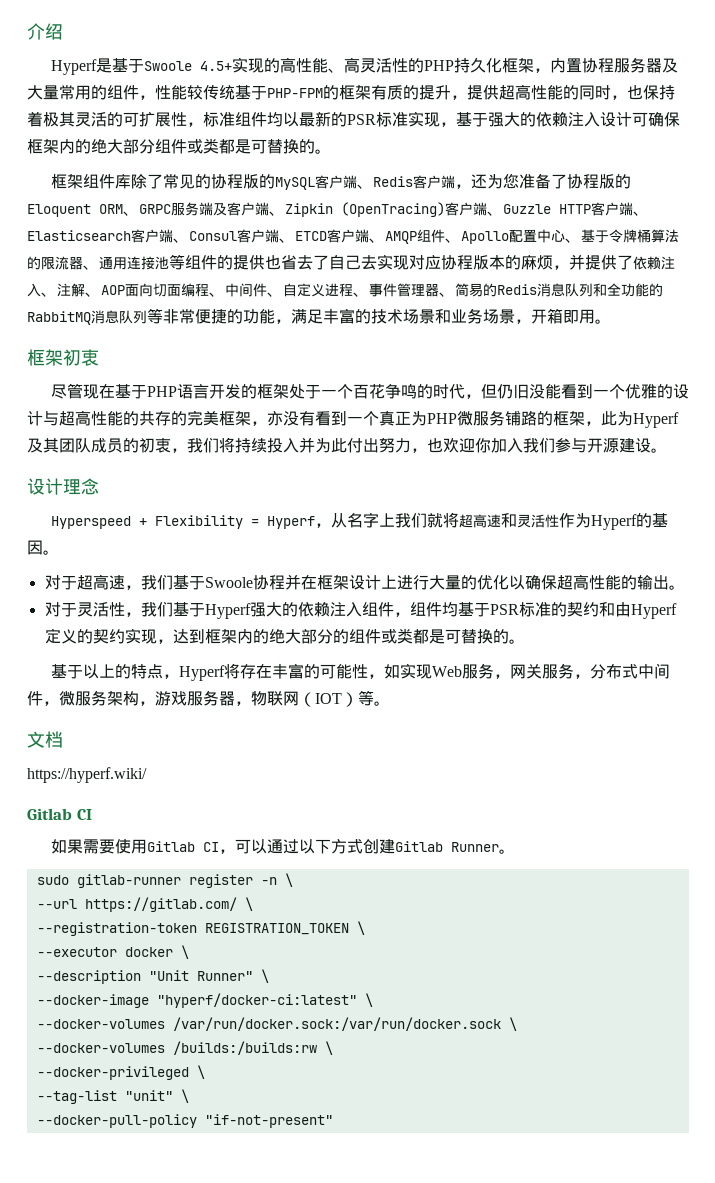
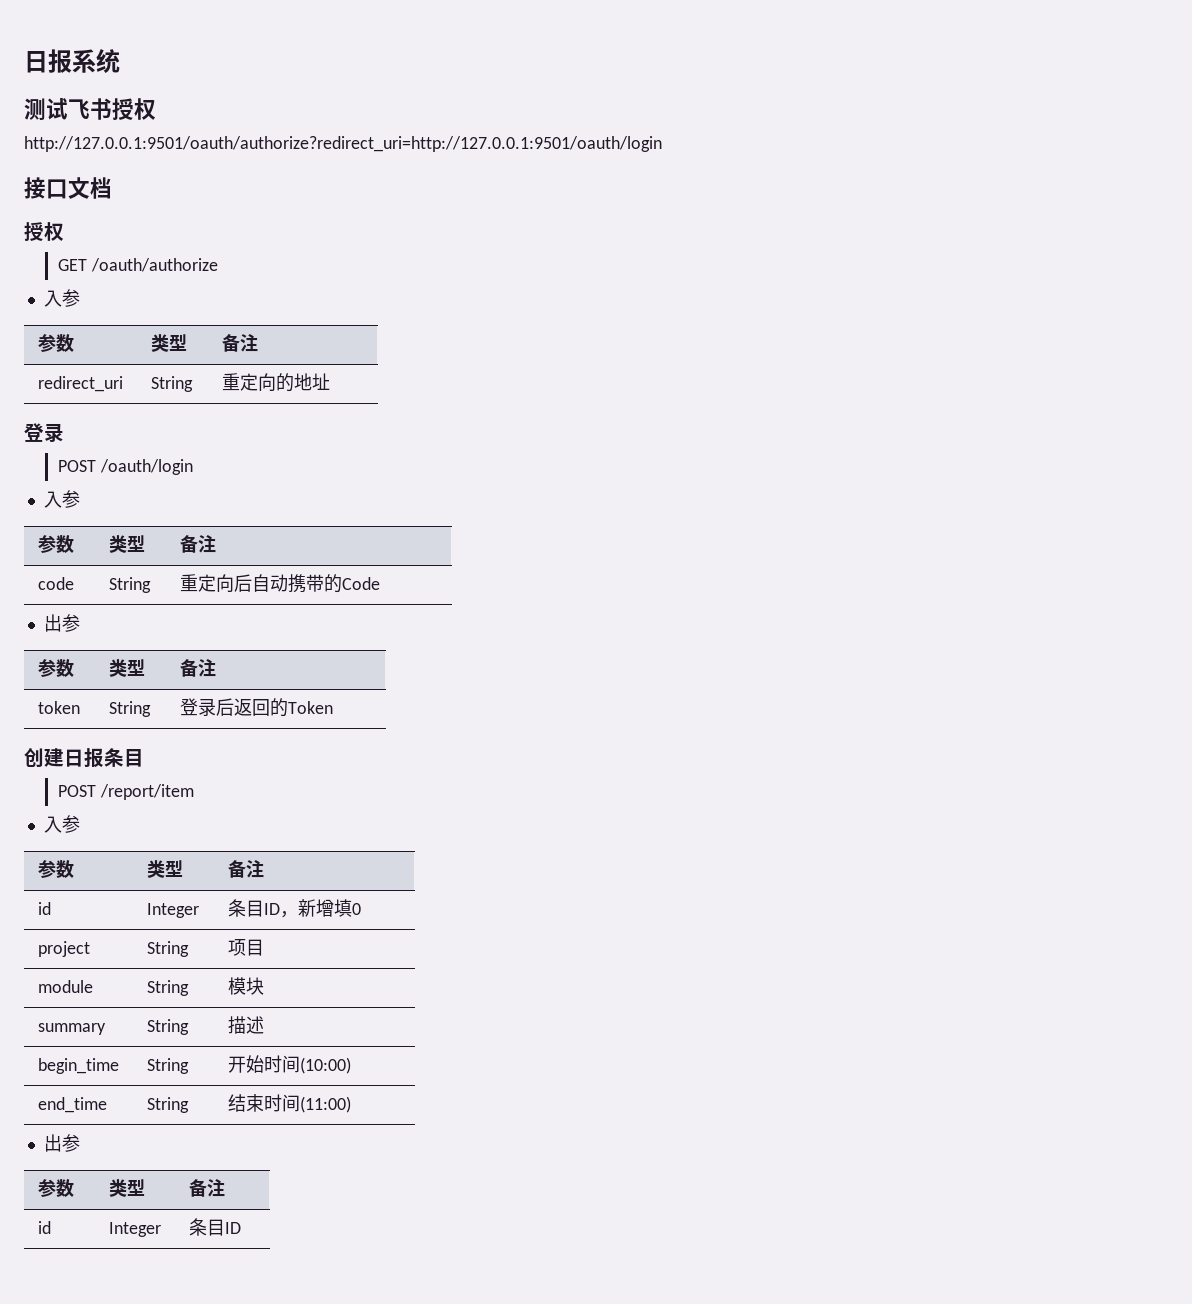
[27,23,63,40] [50,57,678,75] [27,84,675,100] [27,111,680,127] [27,138,331,154] [50,173,631,190] [27,202,649,217] [27,229,679,244] [27,254,675,270] [27,283,663,297] [27,308,611,325] [27,349,99,366] [50,383,689,399] [27,410,679,428] [27,437,667,453] [27,478,99,495] [50,512,668,530] [27,540,59,555] [44,574,685,590] [44,602,677,619] [44,628,525,644] [50,663,670,681] [27,690,390,707] [27,731,63,748] [27,767,147,783] [27,808,92,820] [50,839,515,854] [36,873,293,888] [36,897,253,912] [36,921,365,936] [36,945,189,959] [36,969,269,984] [36,993,373,1008] [36,1017,517,1031] [36,1041,333,1055] [36,1065,205,1080] [36,1089,189,1104] [36,1114,333,1128] 介绍 // Hyperf是基于Swoole 4.5+实现的高性能、高灵活性的PHP持久化框架，内置协程服务器及大量常用的组件，性能较传统基于PHP-FPM的框架有质的提升，提供超高性能的同时，也保持着极其灵活的可扩展性，标准组件均以最新的PSR标准实现，基于强大的依赖注入设计可确保框架内的绝大部分组件或类都是可替换的。 // 框架组件库除了常见的协程版的MySQL客户端、Redis客户端，还为您准备了协程版的Eloquent ORM、GRPC服务端及客户端、Zipkin (OpenTracing)客户端、Guzzle HTTP客户端、Elasticsearch客户端、Consul客户端、ETCD客户端、AMQP组件、Apollo配置中心、基于令牌桶算法的限流器、通用连接池等组件的提供也省去了自己去实现对应协程版本的麻烦，并提供了依赖注入、注解、AOP面向切面编程、中间件、自定义进程、事件管理器、简易的Redis消息队列和全功能的RabbitMQ消息队列等非常便捷的功能，满足丰富的技术场景和业务场景，开箱即用。 // 框架初衷 // 尽管现在基于PHP语言开发的框架处于一个百花争鸣的时代，但仍旧没能看到一个优雅的设计与超高性能的共存的完美框架，亦没有看到一个真正为PHP微服务铺路的框架，此为Hyperf及其团队成员的初衷，我们将持续投入并为此付出努力，也欢迎你加入我们参与开源建设。 // 设计理念 // Hyperspeed + Flexibility = Hyperf，从名字上我们就将超高速和灵活性作为Hyperf的基因。 // 对于超高速，我们基于Swoole协程并在框架设计上进行大量的优化以确保超高性能的输出。 // 对于灵活性，我们基于Hyperf强大的依赖注入组件，组件均基于PSR标准的契约和由Hyperf定义的契约实现，达到框架内的绝大部分的组件或类都是可替换的。 // 基于以上的特点，Hyperf将存在丰富的可能性，如实现Web服务，网关服务，分布式中间件，微服务架构，游戏服务器，物联网（IOT）等。 // 文档 // https://hyperf.wiki/ // Gitlab CI // 如果需要使用Gitlab CI，可以通过以下方式创建Gitlab Runner。 // sudo gitlab-runner register -n \ // --url https://gitlab.com/ \ // --registration-token REGISTRATION_TOKEN \ // --executor docker \ // --description "Unit Runner" \ // --docker-image "hyperf/docker-ci:latest" \ // --docker-volumes /var/run/docker.sock:/var/run/docker.sock \ // --docker-volumes /builds:/builds:rw \ // --docker-privileged \ // --tag-list "unit" \ // --docker-pull-policy "if-not-present" -> [24,49,120,73] [24,98,156,120] [24,136,662,152] [24,177,112,199] [24,222,64,241] [57,258,218,272] [43,289,80,307] [37,334,74,352] [150,334,187,352] [221,334,258,352] [37,376,123,392] [150,376,193,392] [221,373,330,392] [24,423,64,442] [57,459,193,475] [43,490,80,508] [37,535,74,553] [108,535,145,553] [179,535,216,553] [37,577,74,590] [108,577,151,593] [179,574,380,593] [43,614,80,632] [37,659,74,677] [108,659,145,677] [179,659,216,677] [37,701,80,714] [108,701,151,717] [179,698,333,717] [24,748,144,768] [57,784,194,800] [43,815,80,833] [37,860,74,878] [146,860,183,878] [227,860,264,878] [37,902,51,915] [146,903,199,918] [227,899,361,918] [37,941,90,957] [146,941,189,957] [227,939,264,956] [37,980,93,993] [146,980,189,996] [227,977,264,995] [37,1023,106,1035] [146,1019,189,1035] [227,1016,264,1034] [37,1058,119,1074] [146,1058,189,1074] [227,1055,351,1074] [37,1097,107,1113] [146,1097,189,1113] [227,1094,351,1113] [43,1134,80,1152] [37,1179,74,1197] [108,1179,145,1197] [188,1179,225,1197] [37,1221,51,1234] [108,1222,161,1237] [188,1218,241,1236] 日报系统 // 测试飞书授权 // http://127.0.0.1:9501/oauth/authorize?redirect_uri=http://127.0.0.1:9501/oauth/login // 接口文档 // 授权 // GET /oauth/authorize // 入参 // 参数 | 类型 | 备注 // redirect_uri | String | 重定向的地址 // 登录 // POST /oauth/login // 入参 // 参数 | 类型 | 备注 // code | String | 重定向后自动携带的Code // 出参 // 参数 | 类型 | 备注 // token | String | 登录后返回的Token // 创建日报条目 // POST /report/item // 入参 // 参数 | 类型 | 备注 // id | Integer | 条目ID，新增填0 // project | String | 项目 // module | String | 模块 // summary | String | 描述 // begin_time | String | 开始时间(10:00) // end_time | String | 结束时间(11:00) // 出参 // 参数 | 类型 | 备注 // id | Integer | 条目ID

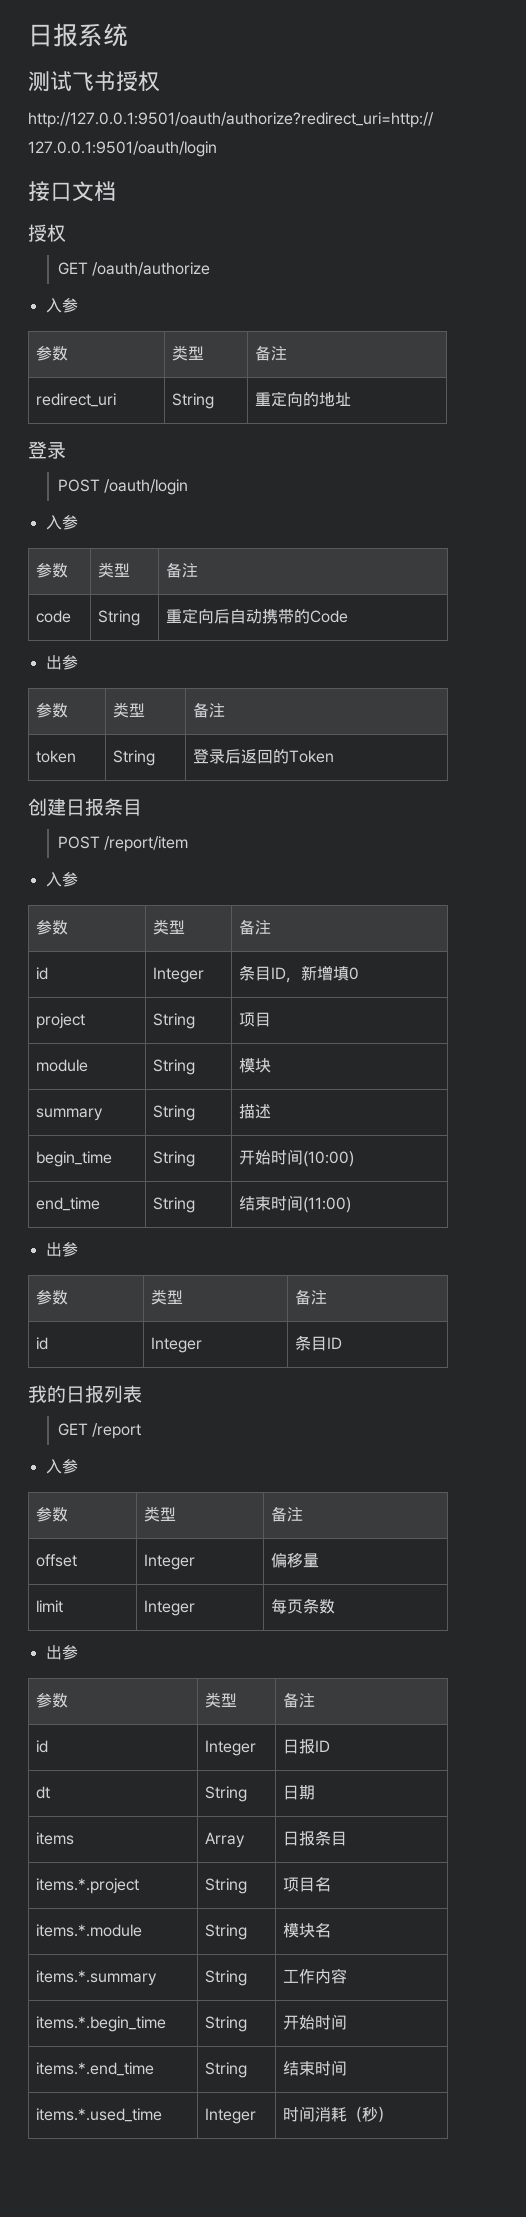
(241, 1228) none -> [28,1385,142,1403] [58,1423,142,1439] [45,1459,78,1474] [35,1507,68,1522] [143,1506,176,1522] [270,1506,303,1522] [35,1554,77,1567] [143,1554,195,1570] [270,1553,319,1568] [35,1600,63,1613] [143,1600,195,1616] [270,1598,335,1614] [45,1645,78,1660] [35,1693,68,1708] [204,1692,237,1708] [282,1692,315,1708] [35,1740,48,1753] [204,1740,256,1756] [282,1739,330,1754] [35,1786,50,1799] [204,1786,247,1802] [282,1785,315,1800] [35,1832,74,1845] [204,1832,245,1848] [282,1830,347,1846] [35,1878,139,1894] [204,1878,247,1894] [282,1877,331,1892] [35,1924,142,1937] [204,1924,247,1940] [282,1923,331,1938] [35,1970,157,1986] [204,1970,247,1986] [282,1968,347,1984] [35,2016,166,2032] [204,2016,247,2032] [282,2014,347,2030] [35,2062,154,2076] [204,2062,247,2078] [282,2060,347,2076] [35,2108,162,2122] [204,2108,256,2124] [282,2106,393,2122] // 我的日报列表 // GET /report // 入参 // 参数 | 类型 | 备注 // offset | Integer | 偏移量 // limit | Integer | 每页条数 // 出参 // 参数 | 类型 | 备注 // id | Integer | 日报ID // dt | String | 日期 // items | Array | 日报条目 // items.*.project | String | 项目名 // items.*.module | String | 模块名 // items.*.summary | String | 工作内容 // items.*.begin_time | String | 开始时间 // items.*.end_time | String | 结束时间 // items.*.used_time | Integer | 时间消耗（秒）

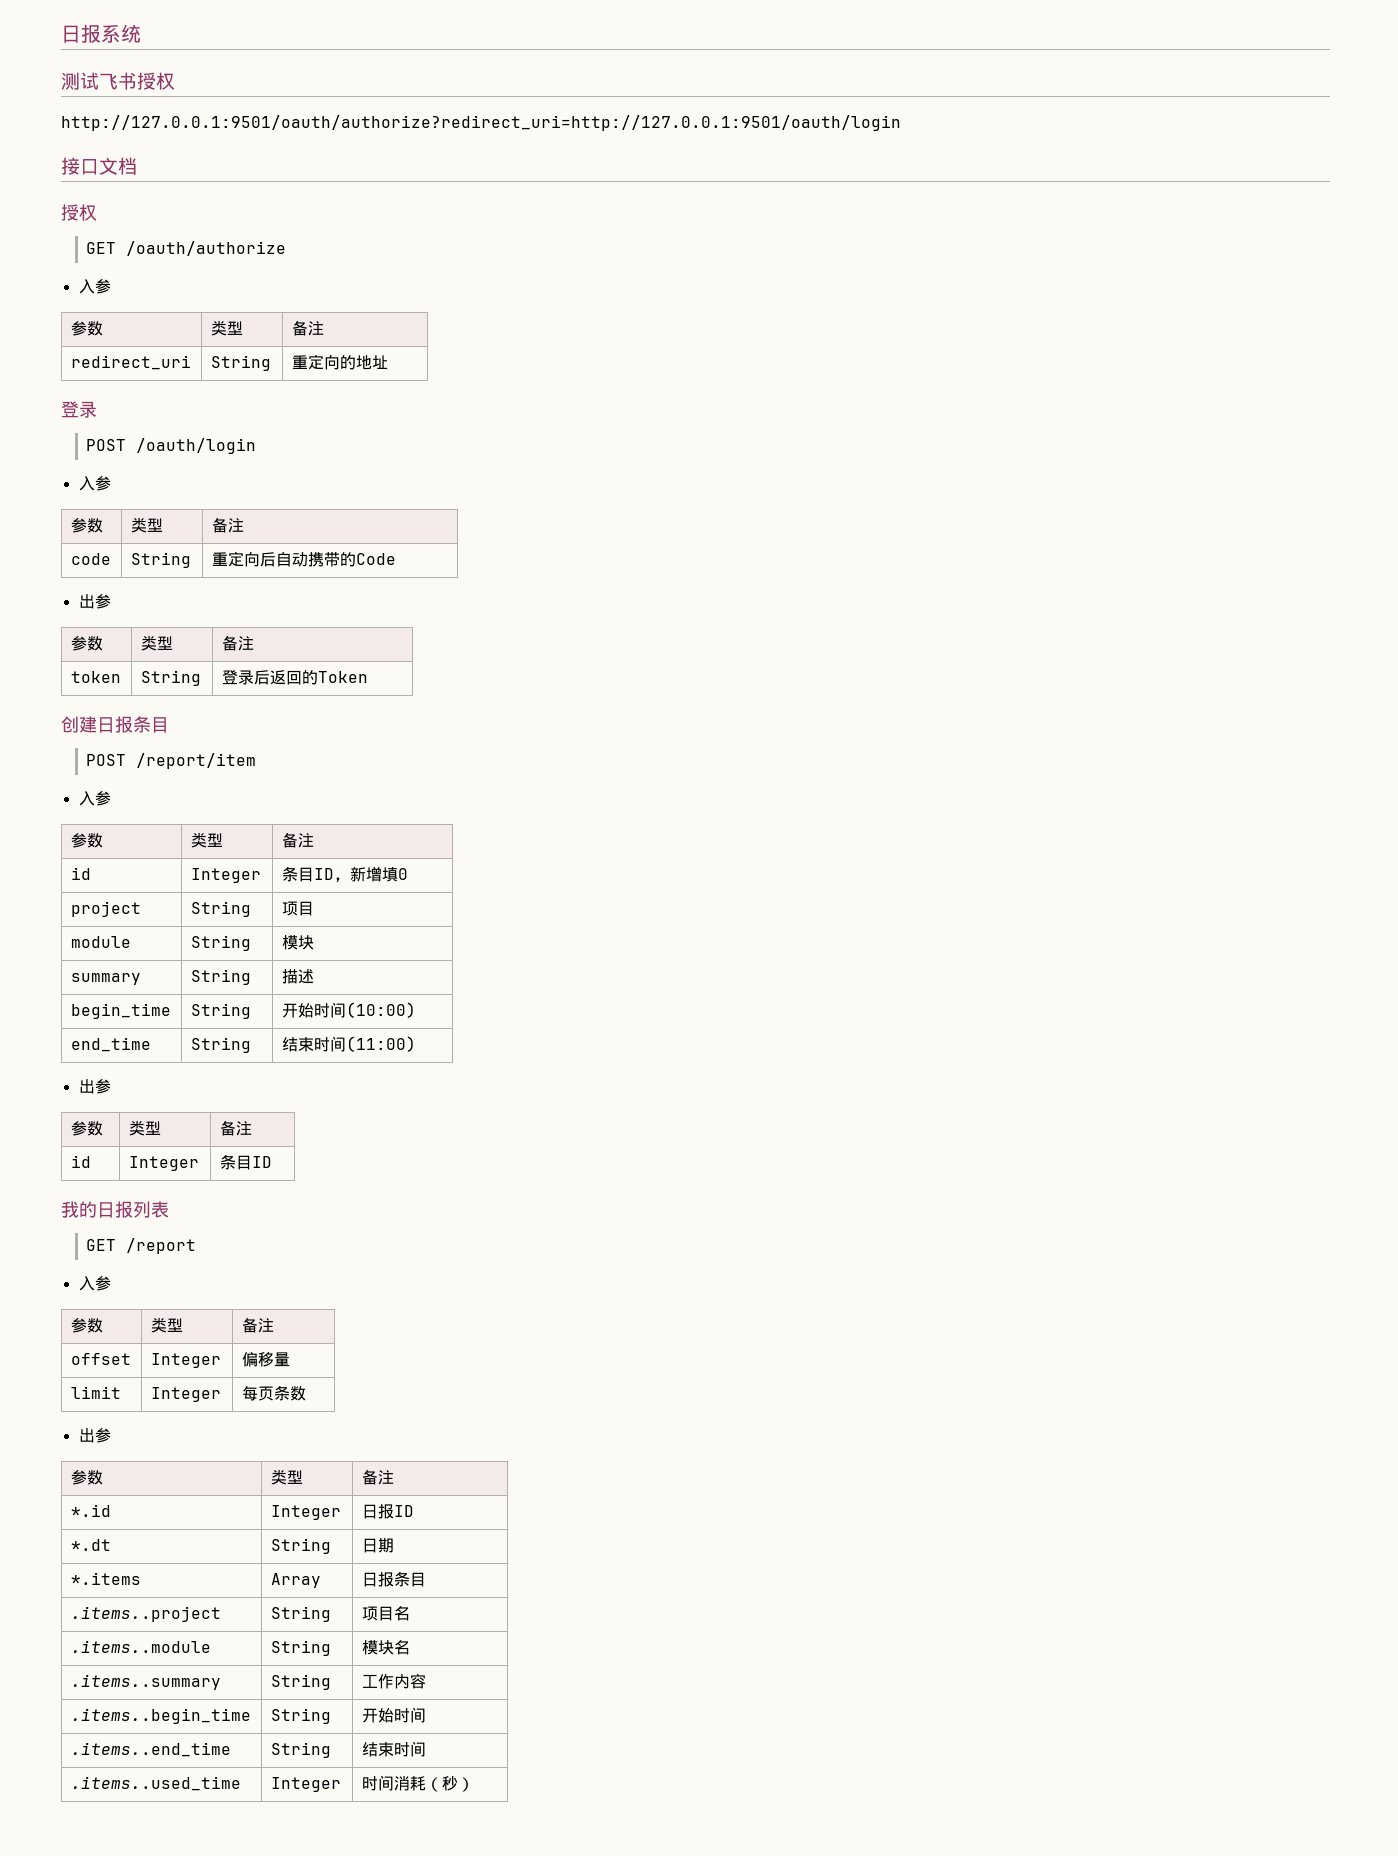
[35,1740,48,1753] id -> [70,1504,111,1517] *.id
[35,1786,50,1799] dt -> [70,1539,111,1551] *.dt
[35,1832,74,1845] items -> [70,1572,141,1585] *.items
[35,1878,139,1894] items.*.project -> [70,1606,221,1622] .items..project
[35,1924,142,1937] items.*.module -> [70,1640,211,1653] .items..module
[35,1970,157,1986] items.*.summary -> [70,1674,221,1690] .items..summary
[35,2016,166,2032] items.*.begin_time -> [70,1708,251,1724] .items..begin_time
[35,2062,154,2076] items.*.end_time -> [70,1742,231,1757] .items..end_time
[35,2108,162,2122] items.*.used_time -> [70,1776,241,1791] .items..used_time

